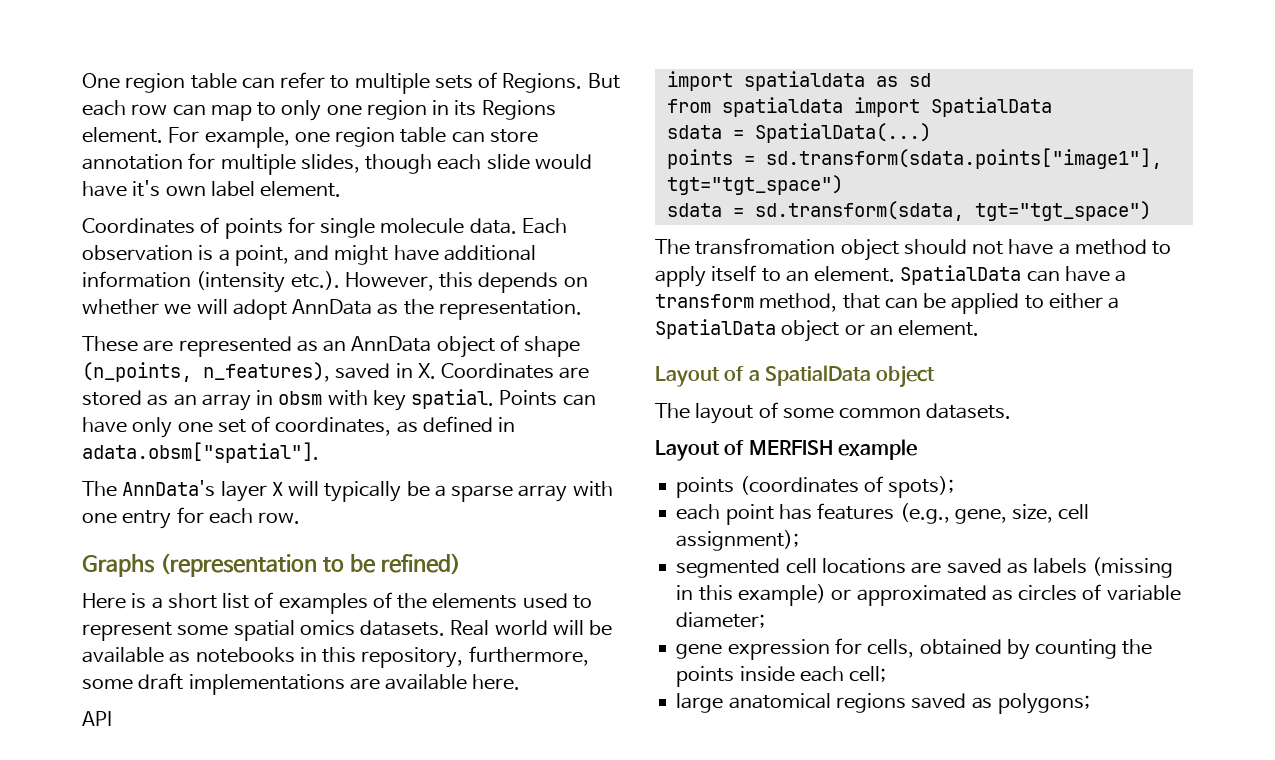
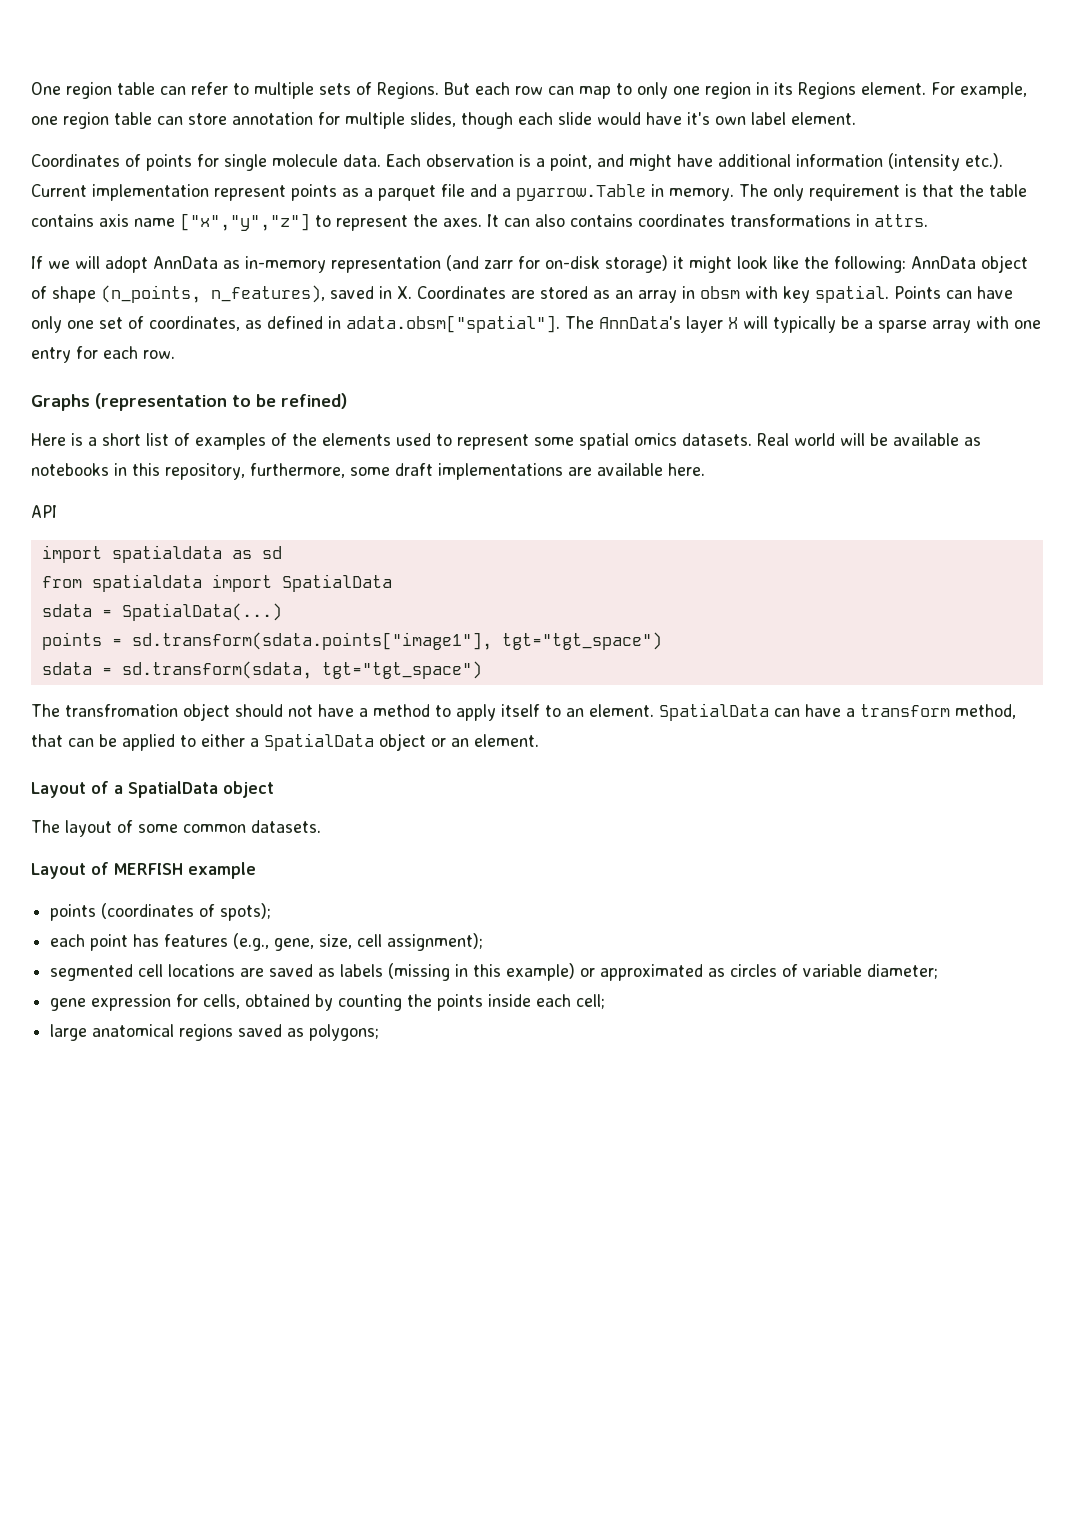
[344,272,588,293] [82,299,159,315] However, this depends on whether -> [31,184,1027,201] [31,213,928,231] [31,256,43,269] Current implementation represent points as a parquet file and a pyarrow.Table in memory. The only requirement is that the table contains axis name ["x","y","z"] to represent the axes. It can also contains coordinates transformations in attrs. // If
[403,299,582,320] [82,336,347,357] the representation. // These are represented as an -> [245,255,906,273] in-memory representation (and zarr for on-disk storage) it might look like the following:
(319, 452) // -> (560, 324) none

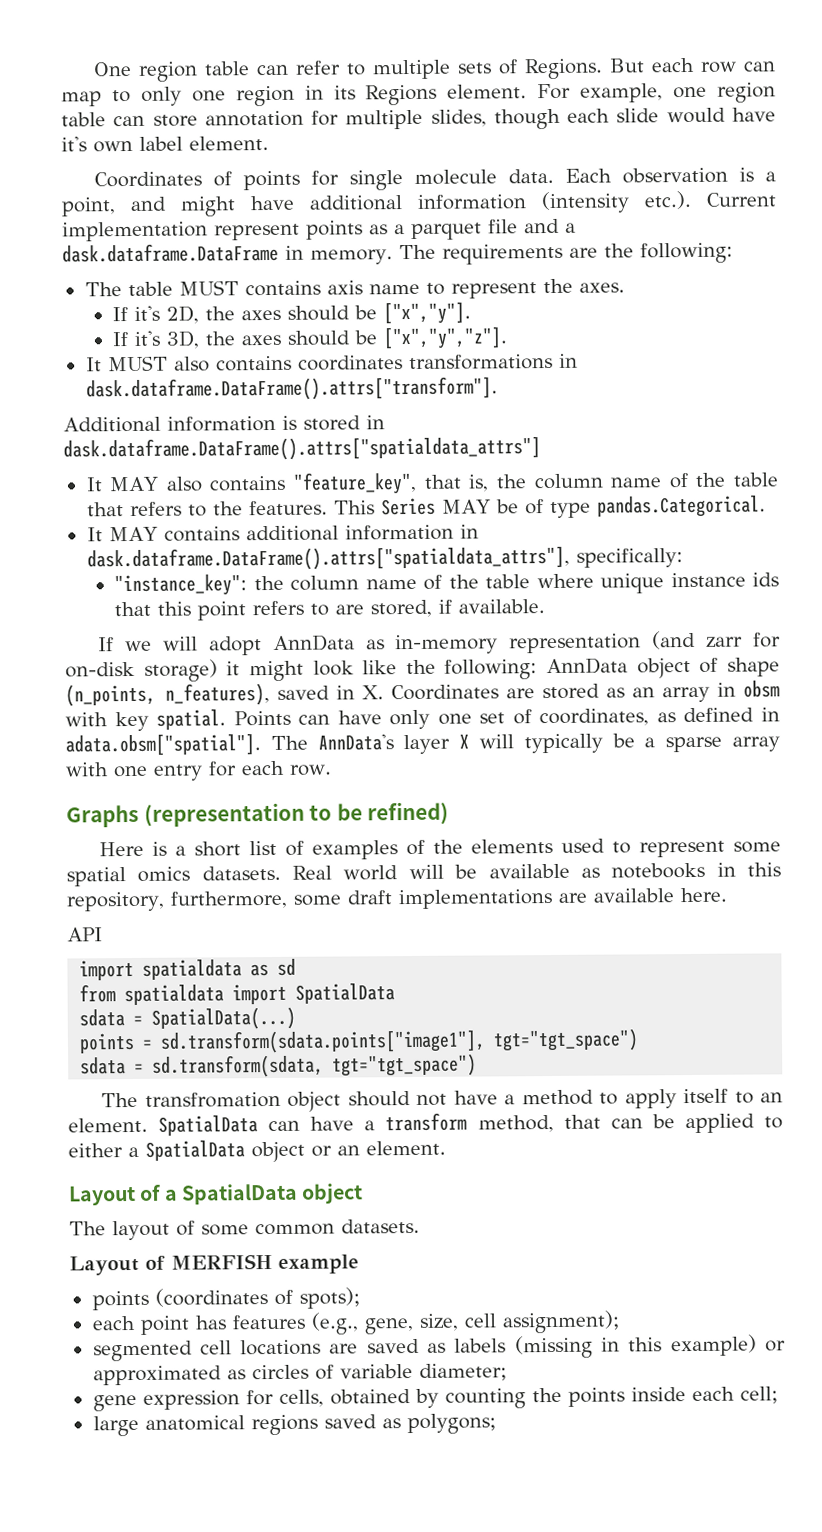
[516,184,646,201] pyarrow.Table -> [62,242,279,263] dask.dataframe.DataFrame
[773,184,1027,201] only requirement is that the table -> [441,242,733,265] [84,280,239,297] requirements are the following: // The table MUST
[180,213,310,231] ["x","y","z"] -> (420, 289) none
[487,214,530,227] It can -> [112,301,472,325] [112,326,509,350] [85,355,168,372] // If it's 2D, the axes should be ["x","y"]. // If it's 3D, the axes should be ["x","y","z"]. // It MUST
[874,214,928,227] attrs. -> [85,376,498,402] [63,415,385,433] [63,436,541,462] [85,471,780,495] [86,495,766,519] [86,524,479,542] [86,545,683,572] [114,572,779,597] [114,599,546,621] dask.dataframe.DataFrame().attrs["transform"]. // Additional information is stored in dask.dataframe.DataFrame().attrs["spatialdata_attrs"] // It MAY also contains "feature_key", that is, the column name of the table that refers to the features. This Series MAY be of type pandas.Categorical. // It MAY contains additional information in dask.dataframe.DataFrame().attrs["spatialdata_attrs"], specifically: // "instance_key": the column name of the table where unique instance ids that this point refers to are stored, if available.

